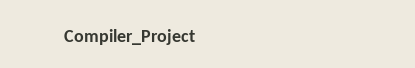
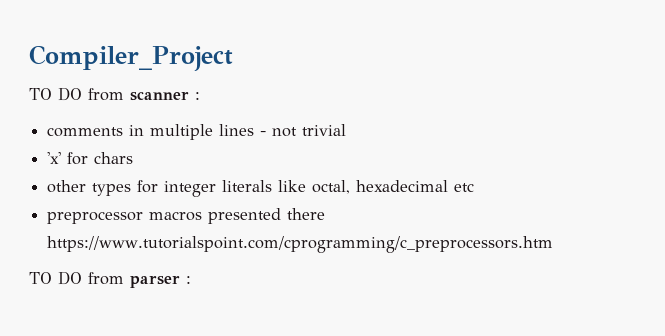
(195, 37) none -> [29,87,200,101] [47,124,347,140] [47,152,134,165] [47,180,475,197] [47,208,326,224] [47,236,554,253] [29,271,191,288] // TO DO from scanner : // comments in multiple lines - not trivial // 'x' for chars // other types for integer literals like octal, hexadecimal etc // preprocessor macros presented there https://www.tutorialspoint.com/cprogramming/c_preprocessors.htm // TO DO from parser :

